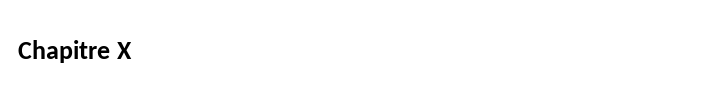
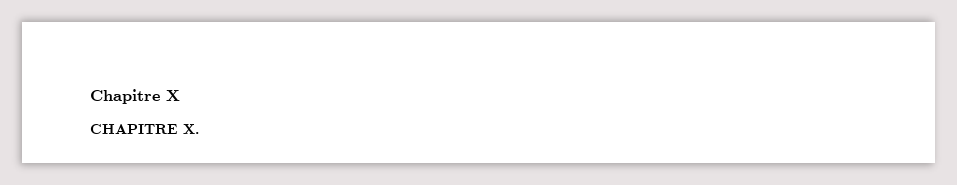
(132, 50) none -> [90,124,199,134] // CHAPITRE X.

